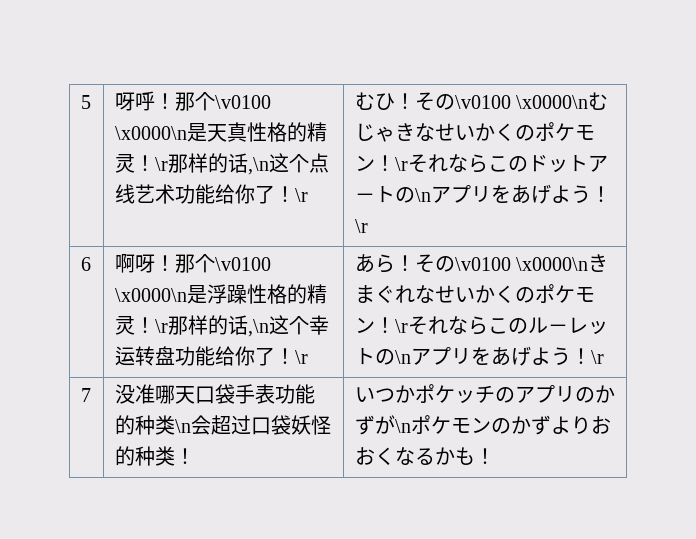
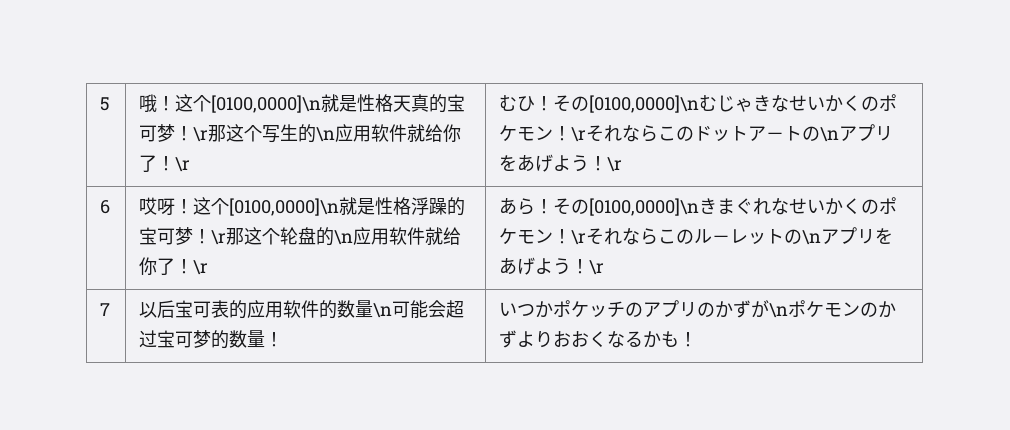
[114,91,271,111] [114,122,327,142] [114,153,329,175] [114,184,215,204] 呀呼！那个\v0100 \x0000\n是天真性格的精灵！\r那样的话,\n这个点线艺术功能 -> [139,94,466,113] [139,124,426,143] 哦！这个[0100,0000]\n就是性格天真的宝可梦！\r那这个写生的\n应用软件就
[454,95,589,109] \v0100 \x0000\n -> [589,95,700,113] [0100,0000]\n
[114,253,271,273] [114,284,327,304] [114,315,329,337] [114,346,215,366] 啊呀！那个\v0100 \x0000\n是浮躁性格的精灵！\r那样的话,\n这个幸运转盘功能 -> [139,197,466,216] [139,227,444,246] 哎呀！这个[0100,0000]\n就是性格浮躁的宝可梦！\r那这个轮盘的\n应用软件就
[454,257,589,271] \v0100 \x0000\n -> [589,198,700,216] [0100,0000]\n
[114,384,315,404] [114,415,331,435] [114,446,175,466] 没准哪天口袋手表功能的种类\n会超过口袋妖怪的种类 -> [139,300,465,319] [139,330,266,349] 以后宝可表的应用软件的数量\n可能会超过宝可梦的数量

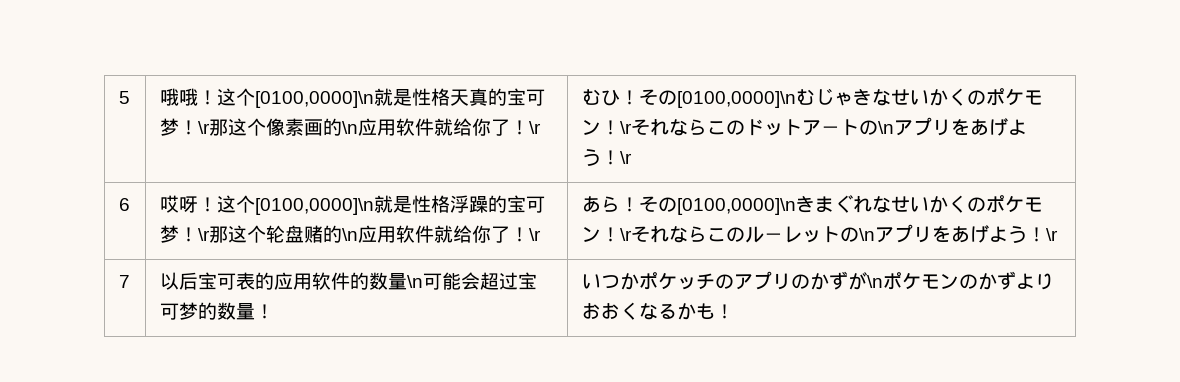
(158, 103) none -> [178,88,198,106] 哦
[262,124,299,143] 写生 -> [265,118,323,136] 像素画
(317, 236) none -> [303,225,323,243] 赌

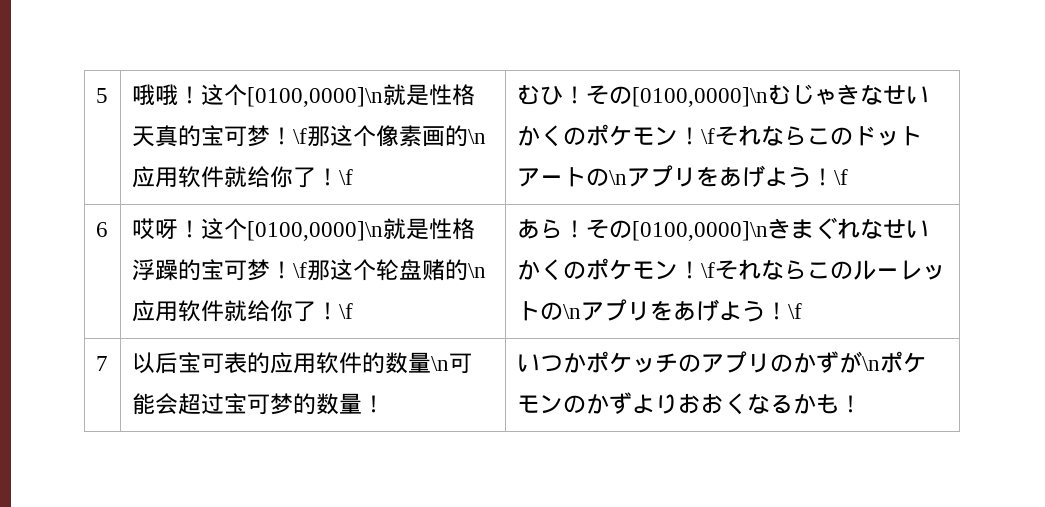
[197,121,210,134] \r -> [292,128,307,144] \f
[528,121,541,134] \r -> [338,169,353,185] \f
[619,121,632,134] \r -> [700,128,715,144] \f
[820,117,1027,136] [581,149,632,166] －トの\nアプリをあげよう！\r -> [539,165,848,188] ートの\nアプリをあげよう！\f
[197,228,210,241] \r -> [292,262,307,278] \f
[528,228,541,241] \r -> [338,303,353,319] \f
[619,228,632,241] \r -> [700,262,715,278] \f
[763,233,783,241] － -> [875,268,899,278] ー
[1045,228,1058,241] \r -> [787,303,802,319] \f

